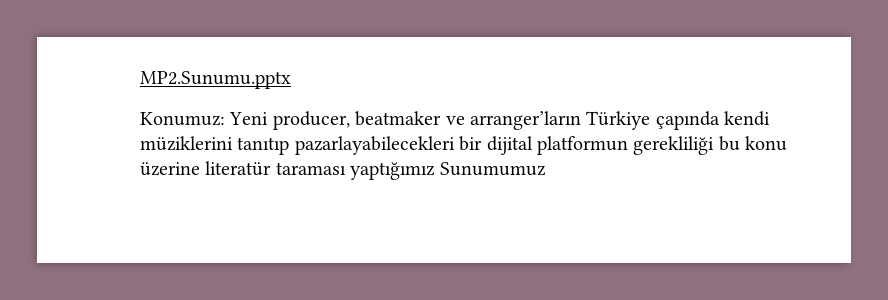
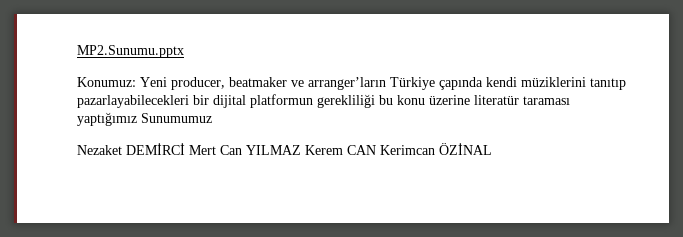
(546, 169) none -> [77,143,492,155] // Nezaket DEMİRCİ Mert Can YILMAZ Kerem CAN Kerimcan ÖZİNAL

